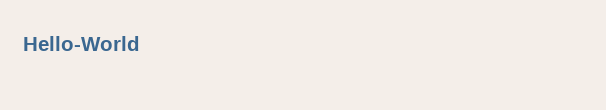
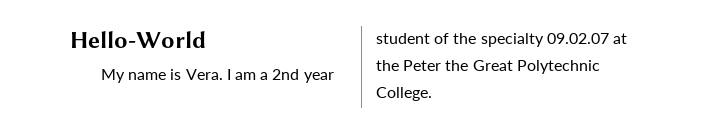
(140, 43) none -> [101,69,334,83] [376,33,627,47] [376,60,600,74] [376,87,432,101] // My name is Vera. I am a 2nd year student of the specialty 09.02.07 at the Peter the Great Polytechnic College.

